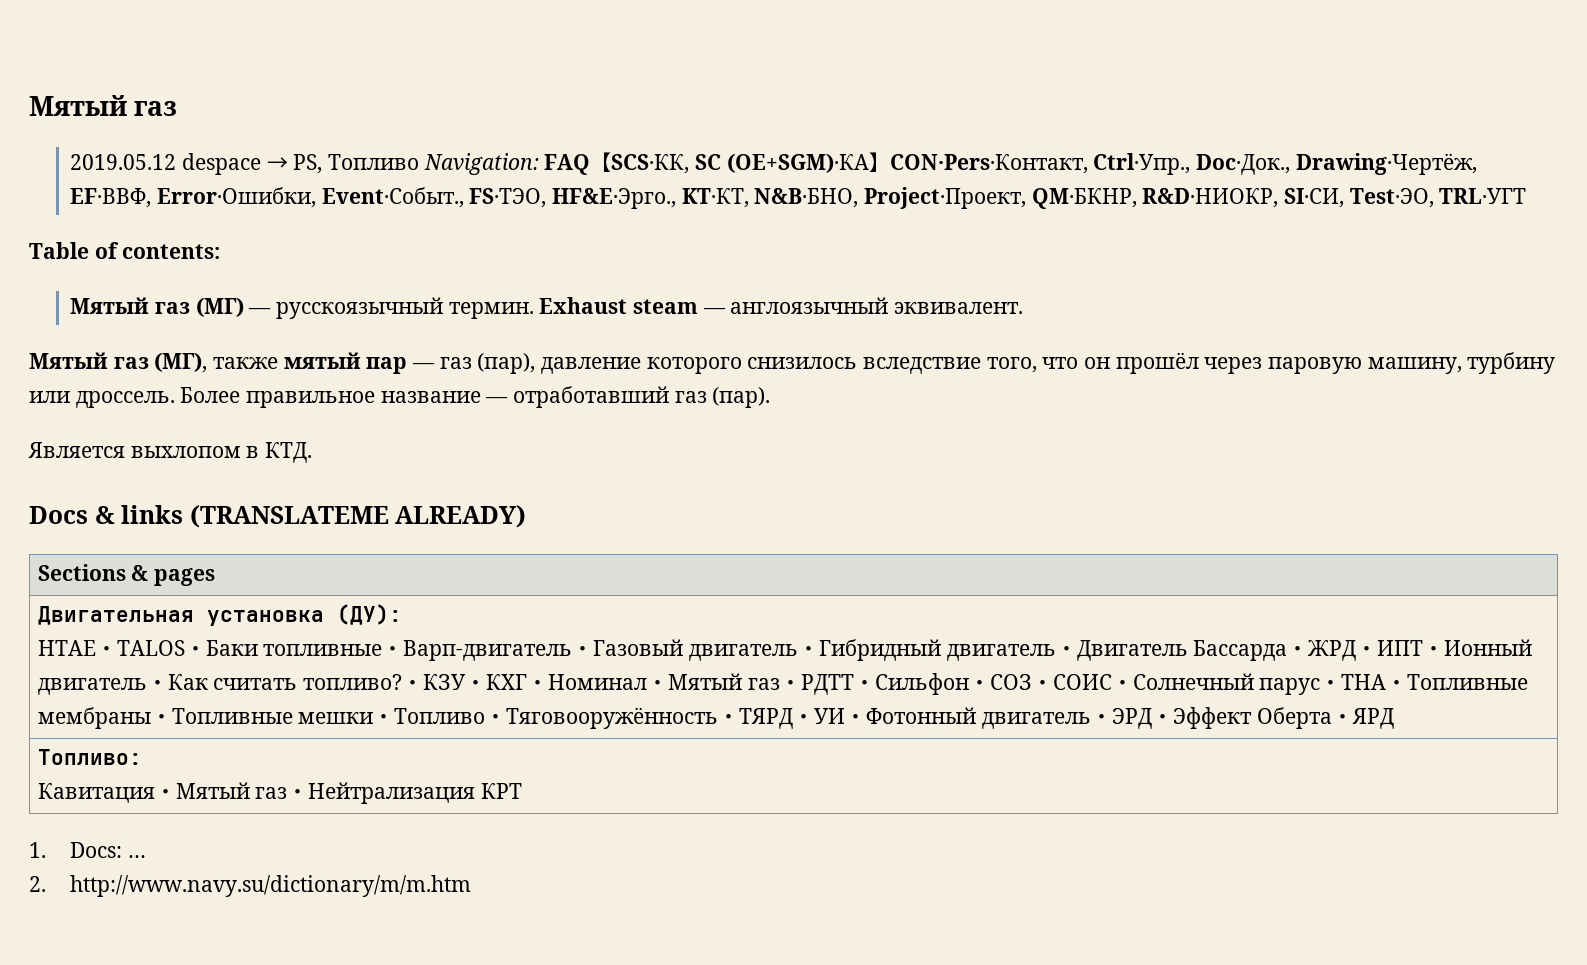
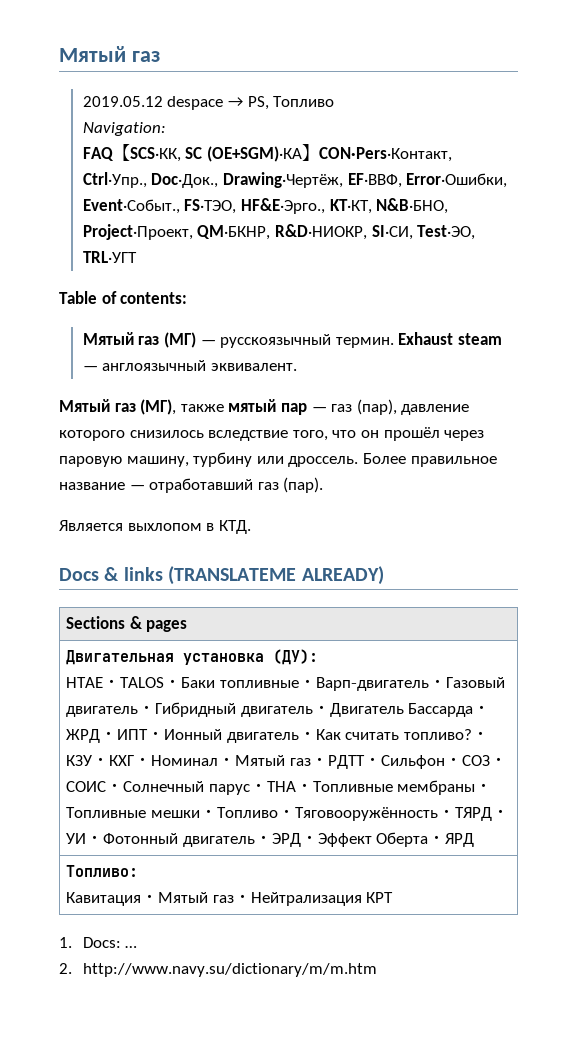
(419, 162) none -> (335, 101) //
(539, 164) none -> (166, 129) //

